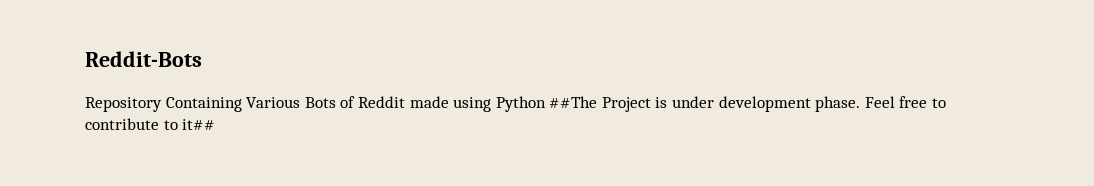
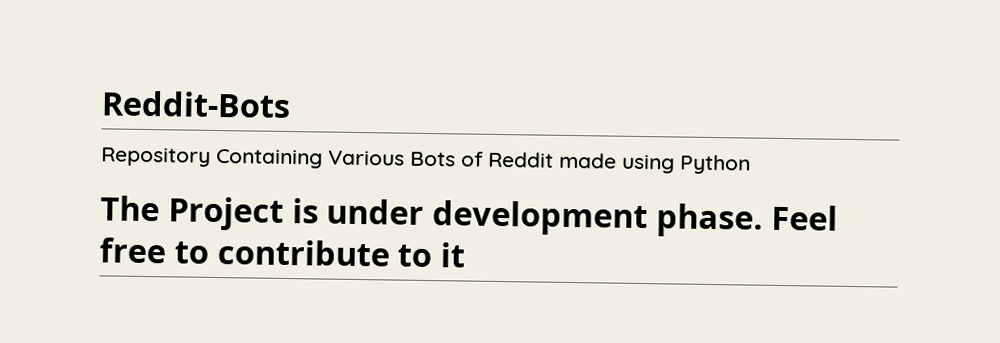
[549,96,598,108] ##The -> [100,195,160,222] // The
[182,119,216,130] it## -> [440,242,466,268] it

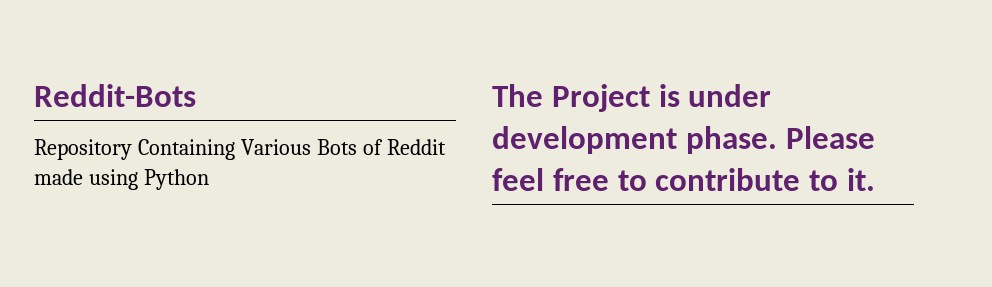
[770,204,838,231] Feel -> [785,126,875,149] [492,168,544,191] Please feel
[440,242,466,268] it -> [846,168,875,191] it.

